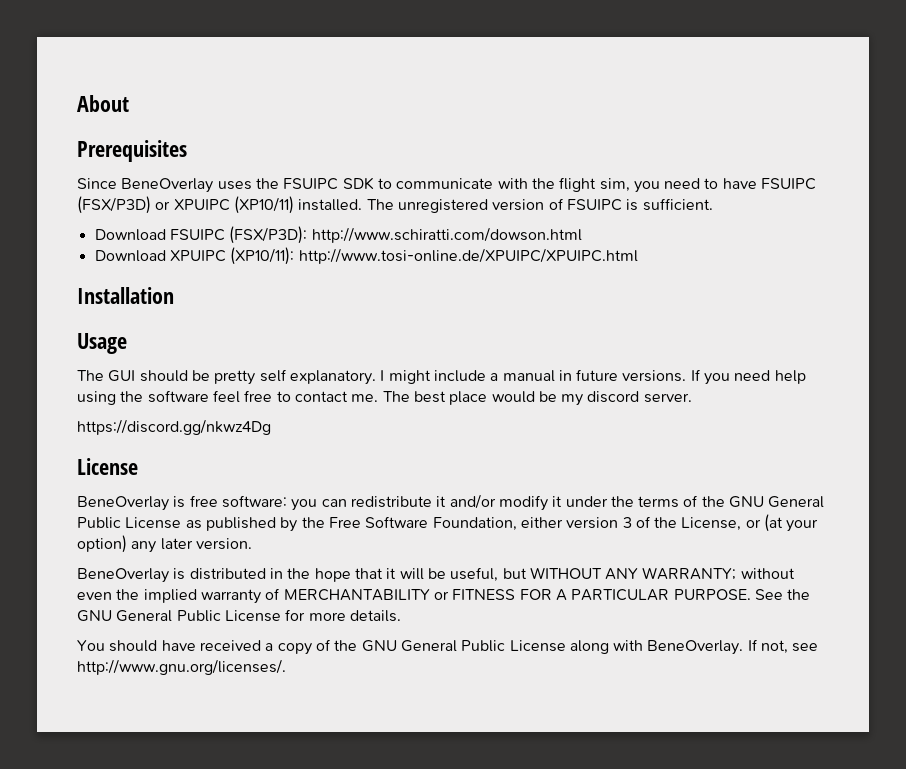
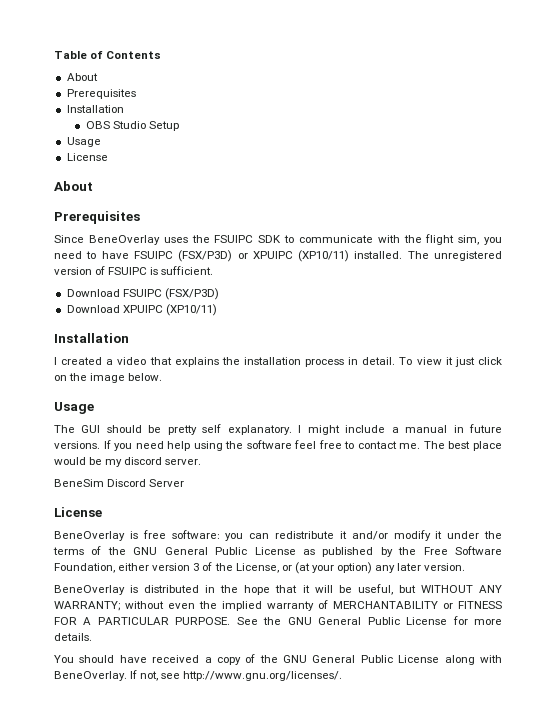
(77, 103) none -> [54,51,162,59] [66,73,98,81] [66,89,136,99] [66,105,124,113] [85,121,180,131] [66,137,101,147] [66,153,108,161] Table of Contents // About // Prerequisites // Installation // OBS Studio Setup // Usage // License //
[229,226,582,244] (FSX/P3D): http://www.schiratti.com/dowson.html -> [164,288,219,300] (FSX/P3D)
[230,247,638,265] [77,287,174,304] (XP10/11): http://www.tosi-online.de/XPUIPC/XPUIPC.html // Installation -> [165,304,217,316] [54,333,129,343] [54,357,502,367] [54,373,163,383] (XP10/11) // Installation // I created a video that explains the installation process in detail. To view it just click on the image below.
[77,419,271,435] https://discord.gg/nkwz4Dg -> [54,479,185,487] BeneSim Discord Server

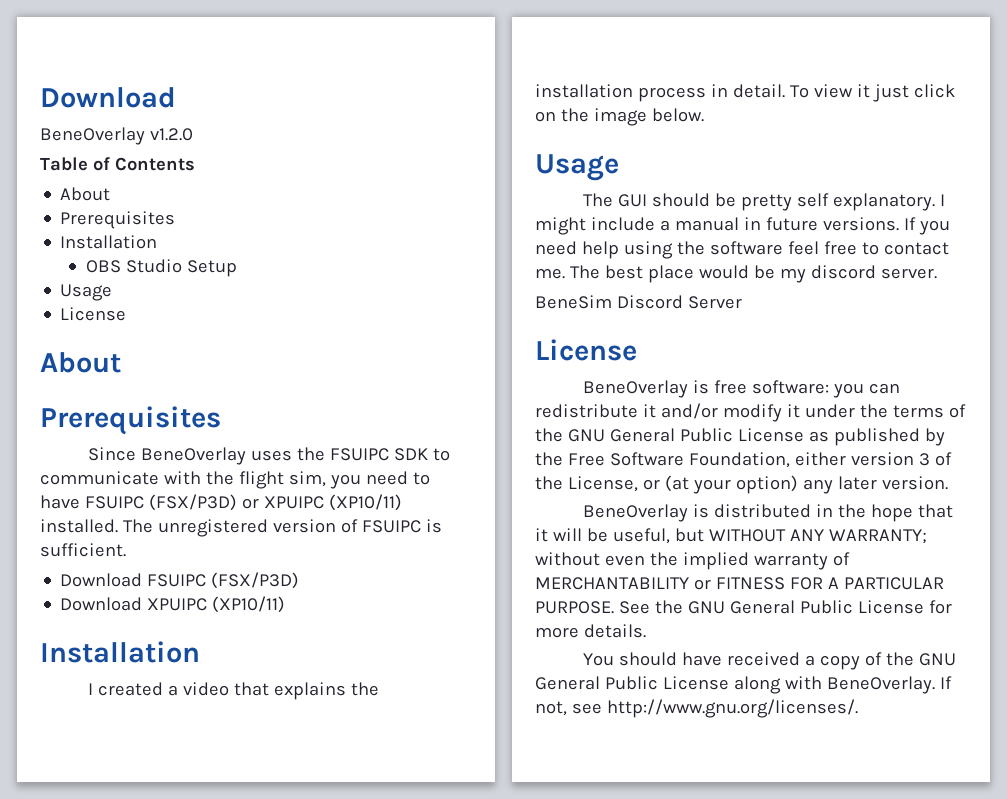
(54, 55) none -> [40,87,176,108] [40,127,193,145] Download // BeneOverlay v1.2.0 //

